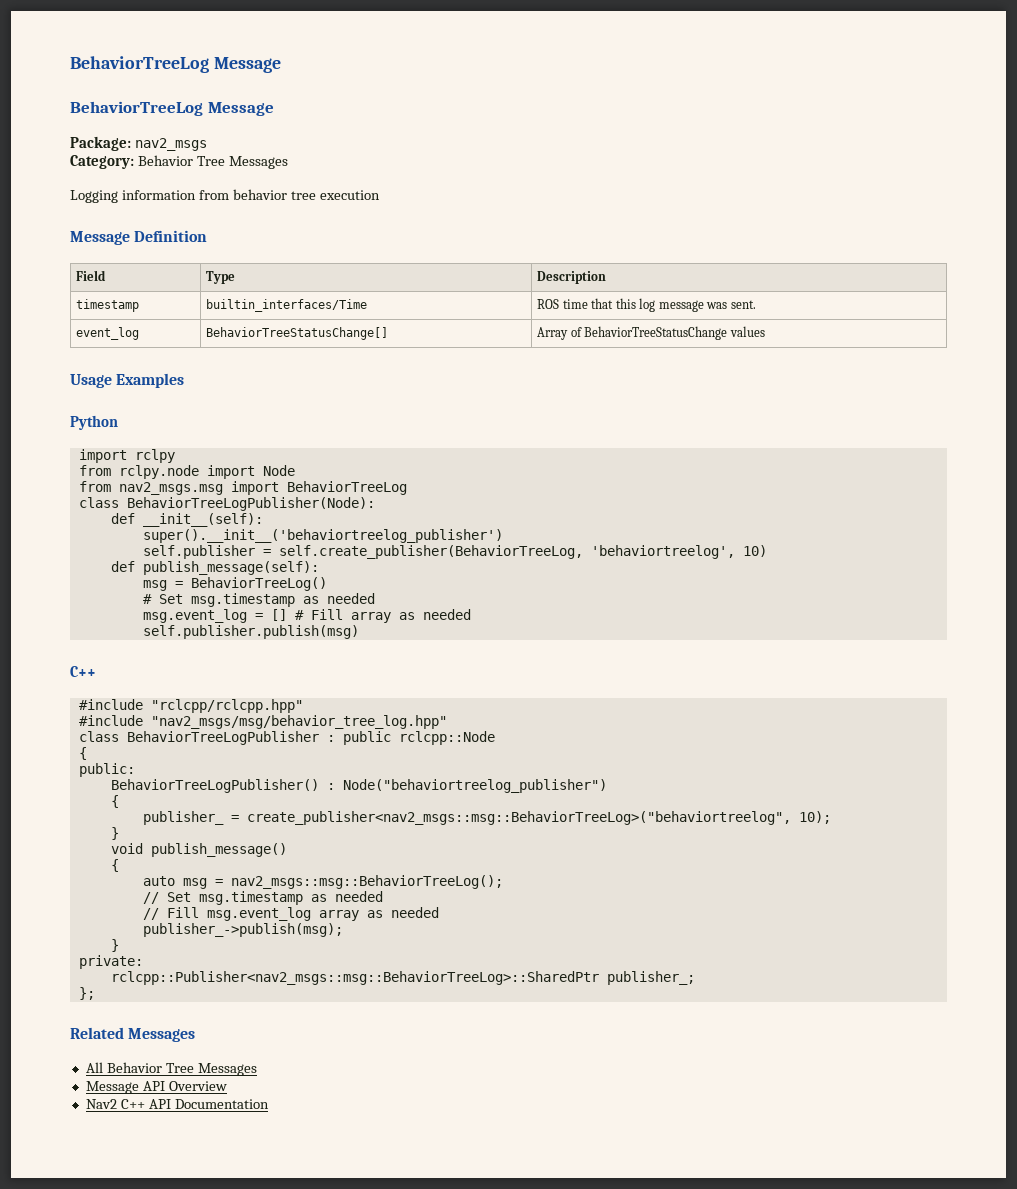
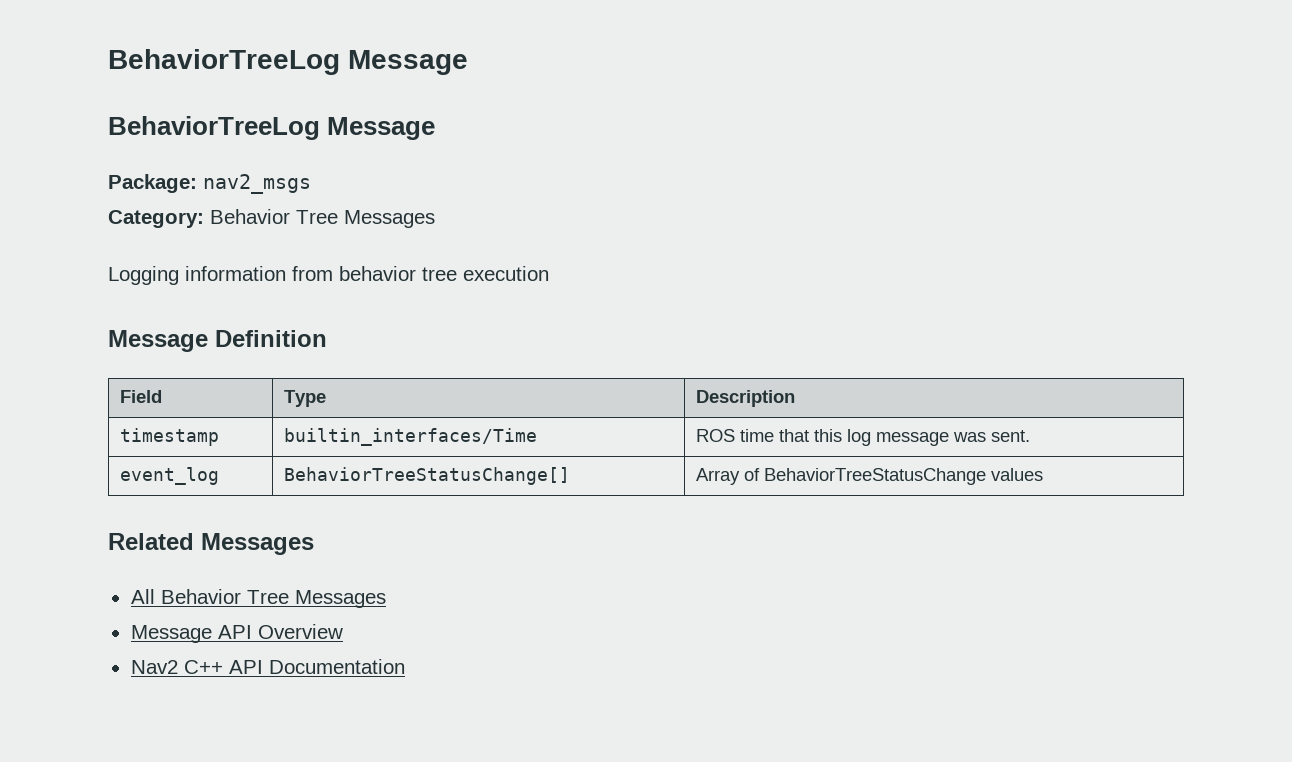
[70,373,185,388] [70,415,118,430] [78,449,175,463] [78,465,295,479] [78,481,407,495] [78,497,375,511] [110,513,263,527] [142,529,503,543] [142,545,767,559] [110,561,319,575] [142,577,327,591] [142,593,375,607] [142,609,471,623] [142,625,359,639] [70,666,96,677] [78,699,303,713] [78,715,447,729] [78,731,495,745] [78,747,87,760] [78,763,135,777] [110,779,607,793] [110,795,119,808] [142,811,831,825] [110,827,119,840] [110,843,287,857] [110,859,119,872] [142,875,503,889] [142,891,383,905] [142,907,439,921] [142,923,343,937] [110,939,119,952] [78,955,143,969] [110,971,695,985] [78,987,95,1000] // Usage Examples // Python // import rclpy // from rclpy.node import Node // from nav2_msgs.msg import BehaviorTreeLog // class BehaviorTreeLogPublisher(Node): // def __init__(self): // super().__init__('behaviortreelog_publisher') // self.publisher = self.create_publisher(BehaviorTreeLog, 'behaviortreelog', 10) // def publish_message(self): // msg = BehaviorTreeLog() // # Set msg.timestamp as needed // msg.event_log = [] # Fill array as needed // self.publisher.publish(msg) // C++ // #include "rclcpp/rclcpp.hpp" // #include "nav2_msgs/msg/behavior_tree_log.hpp" // class BehaviorTreeLogPublisher : public rclcpp::Node // { // public: // BehaviorTreeLogPublisher() : Node("behaviortreelog_publisher") // { // publisher_ = create_publisher<nav2_msgs::msg::BehaviorTreeLog>("behaviortreelog", 10); // } // void publish_message() // { // auto msg = nav2_msgs::msg::BehaviorTreeLog(); // // Set msg.timestamp as needed // // Fill msg.event_log array as needed // publisher_->publish(msg); // } // private: // rclcpp::Publisher<nav2_msgs::msg::BehaviorTreeLog>::SharedPtr publisher_; // }; -> (1044, 474) none

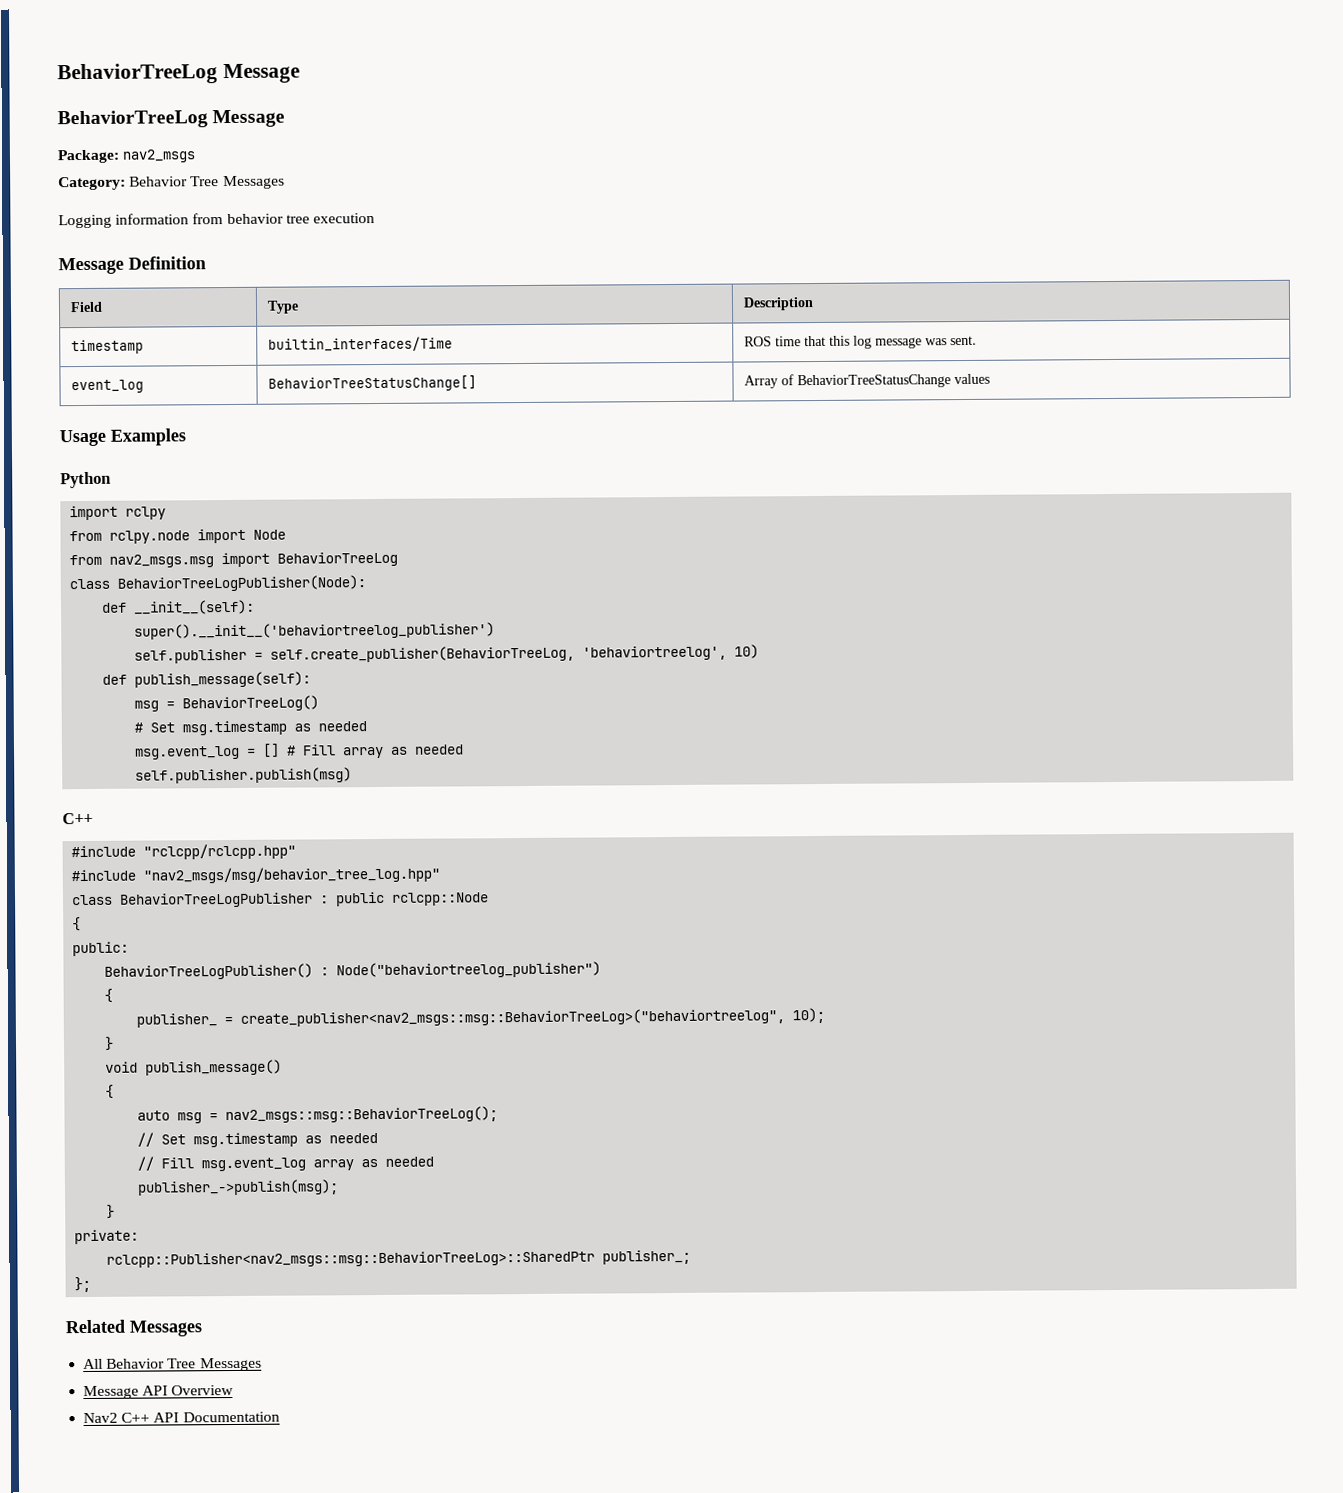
(1044, 474) none -> [59,428,186,447] [60,471,111,489] [69,505,167,521] [69,528,287,544] [69,551,399,568] [69,575,367,592] [102,599,256,615] [134,622,496,640] [134,644,760,664] [102,671,312,688] [134,695,320,712] [134,720,368,736] [134,743,465,760] [135,767,353,784] [62,812,93,825] [71,843,297,860] [71,866,441,884] [71,891,490,908] [72,917,82,932] [72,941,130,957] [104,961,602,980] [104,988,114,1003] [136,1007,826,1028] [104,1036,115,1051] [105,1059,283,1076] [105,1084,115,1099] [137,1106,499,1124] [137,1132,379,1148] [137,1156,435,1172] [137,1179,340,1196] [106,1204,116,1219] [74,1229,140,1245] [106,1249,692,1268] [74,1276,92,1293] // Usage Examples // Python // import rclpy // from rclpy.node import Node // from nav2_msgs.msg import BehaviorTreeLog // class BehaviorTreeLogPublisher(Node): // def __init__(self): // super().__init__('behaviortreelog_publisher') // self.publisher = self.create_publisher(BehaviorTreeLog, 'behaviortreelog', 10) // def publish_message(self): // msg = BehaviorTreeLog() // # Set msg.timestamp as needed // msg.event_log = [] # Fill array as needed // self.publisher.publish(msg) // C++ // #include "rclcpp/rclcpp.hpp" // #include "nav2_msgs/msg/behavior_tree_log.hpp" // class BehaviorTreeLogPublisher : public rclcpp::Node // { // public: // BehaviorTreeLogPublisher() : Node("behaviortreelog_publisher") // { // publisher_ = create_publisher<nav2_msgs::msg::BehaviorTreeLog>("behaviortreelog", 10); // } // void publish_message() // { // auto msg = nav2_msgs::msg::BehaviorTreeLog(); // // Set msg.timestamp as needed // // Fill msg.event_log array as needed // publisher_->publish(msg); // } // private: // rclcpp::Publisher<nav2_msgs::msg::BehaviorTreeLog>::SharedPtr publisher_; // };

